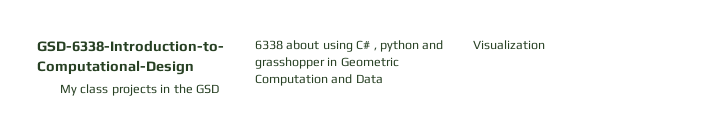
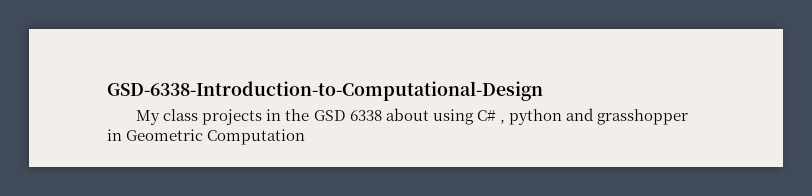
[331,74,383,84] [473,40,545,50] and Data Visualization -> (306, 137) none

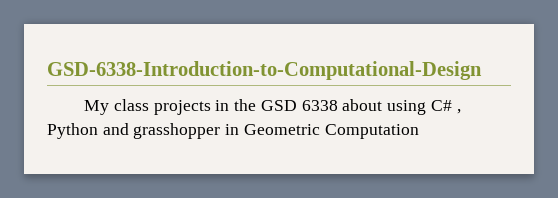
[508,109,562,125] python -> [47,123,98,139] Python

